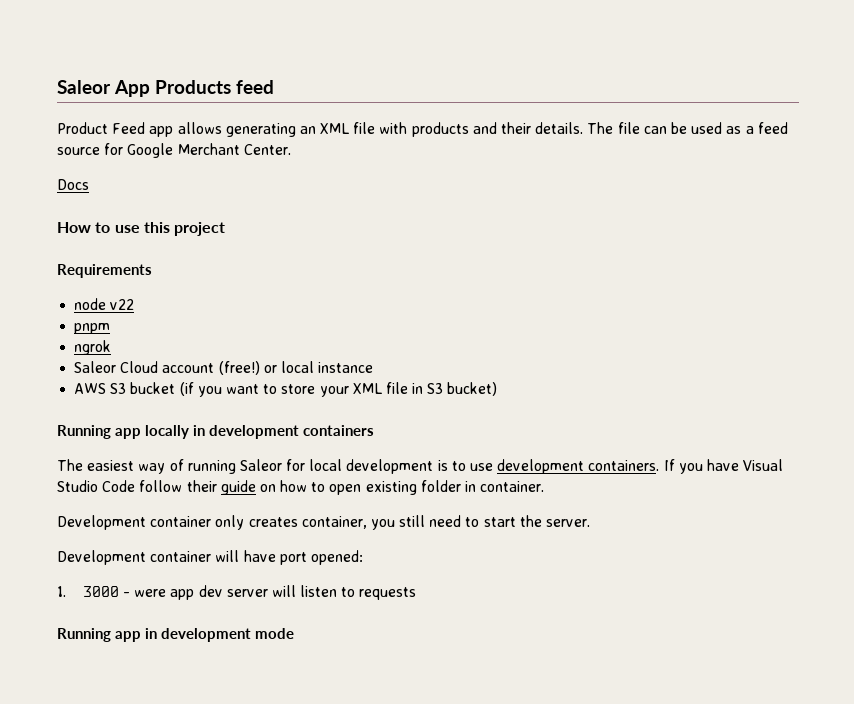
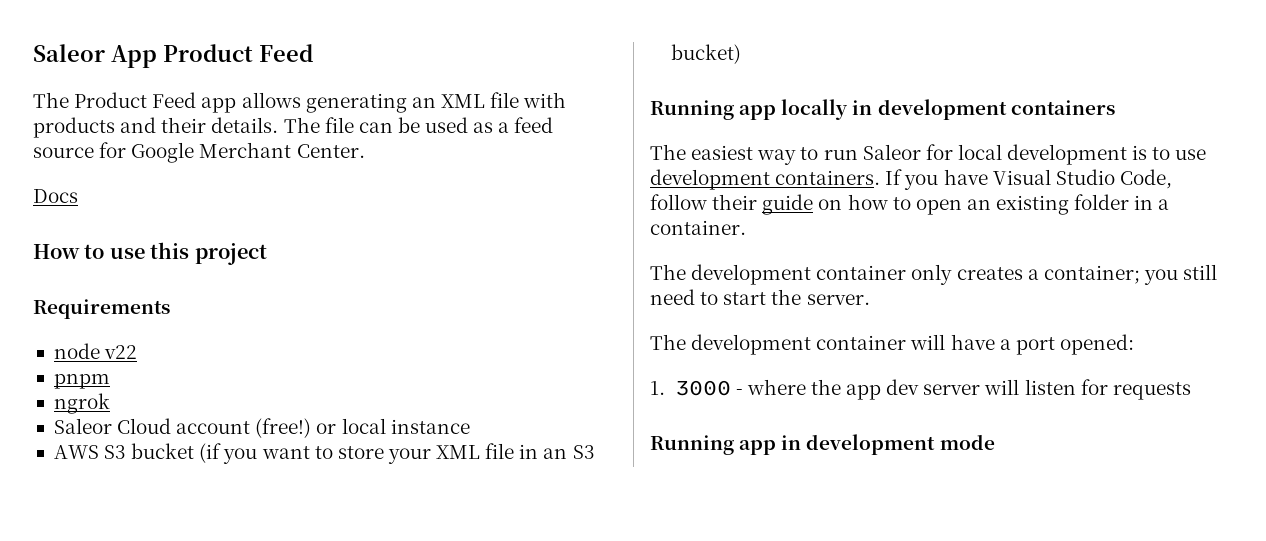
[155,80,274,94] Products feed // -> [163,44,313,62] [33,92,69,108] Product Feed // The
(424, 388) none -> [543,448,568,459] an
[169,459,236,474] of running -> [800,147,858,160] to run
[102,480,136,492] Code -> [1119,169,1172,189] Code,
(362, 489) none -> [966,199,991,210] an
(477, 486) none -> [1158,199,1170,210] a
[57,515,146,530] Development -> [650,264,812,285] The development
[301,516,367,529] container, -> [1027,265,1140,284] a container;
[57,550,146,565] Development -> [650,334,812,355] The development
(276, 556) none -> [999,339,1011,350] a
[134,589,167,597] were -> [746,379,841,395] where the
[341,587,356,597] to -> [1080,379,1108,395] for

